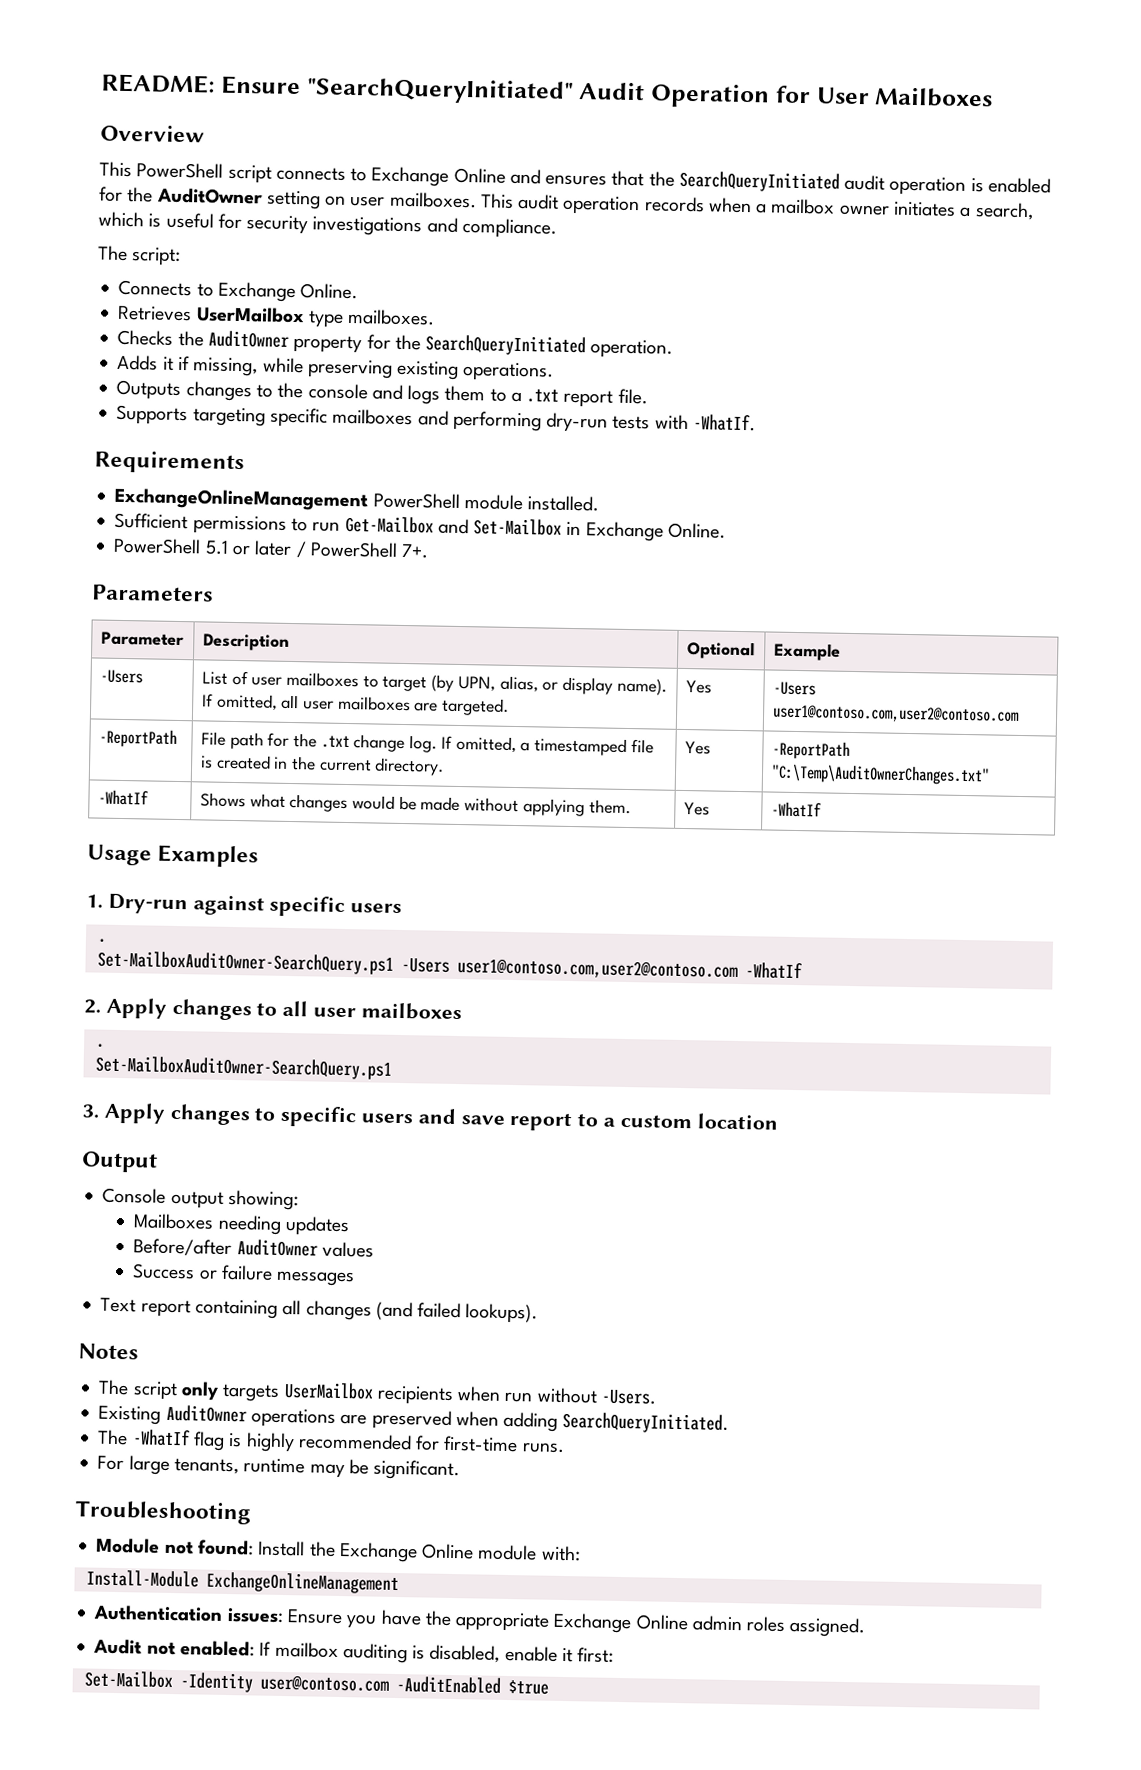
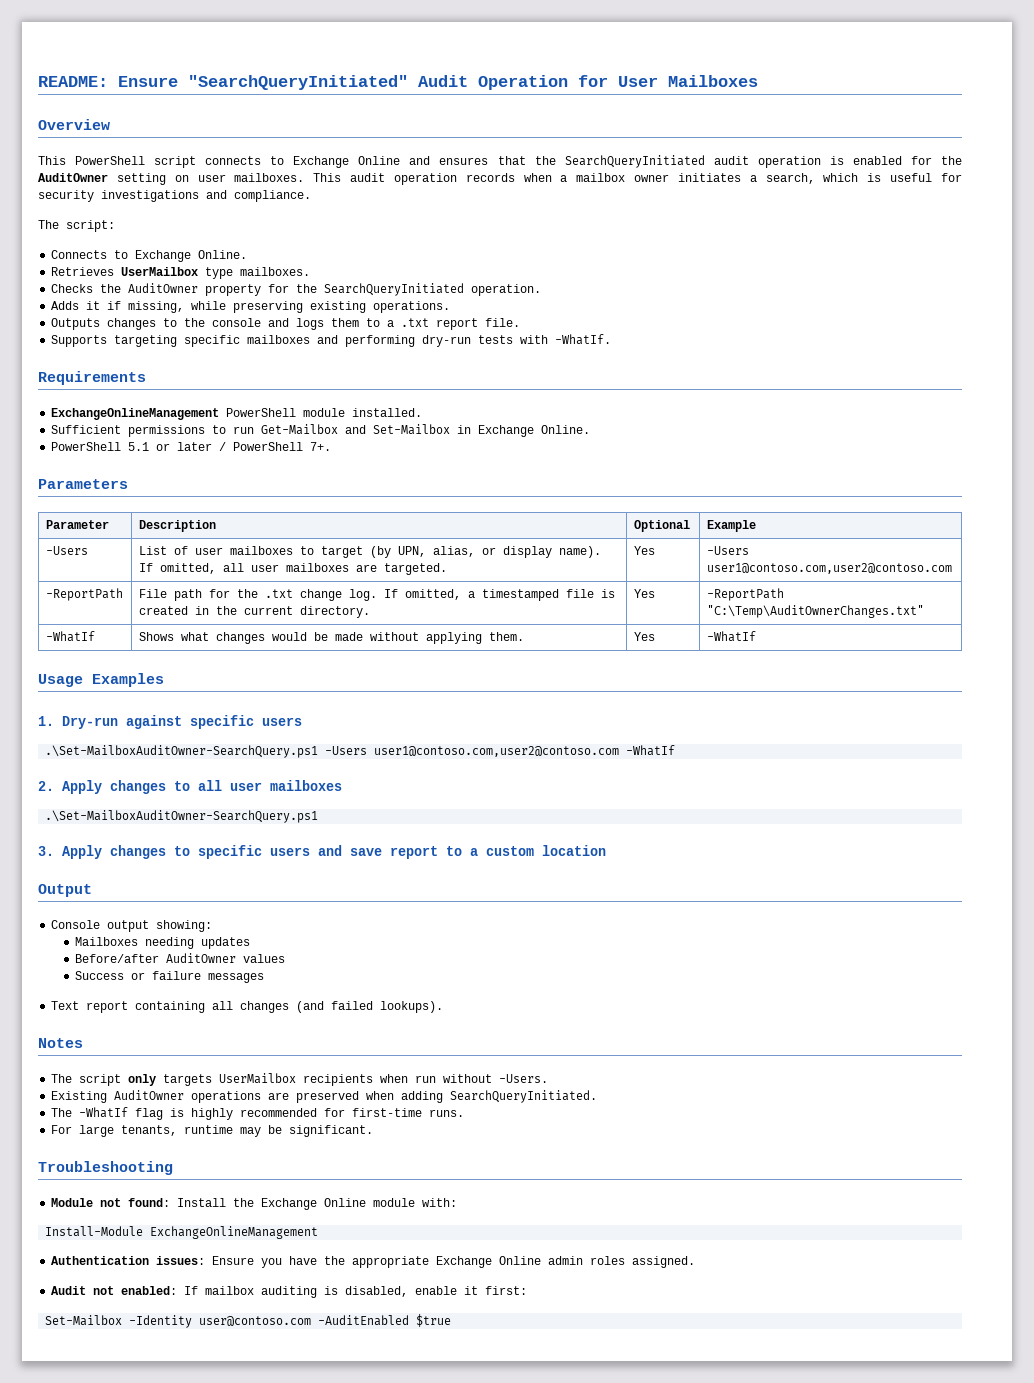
[96,938,106,943] [96,950,394,975] . // Set-MailboxAuditOwner-SearchQuery.ps1 -> [45,745,319,758] .\Set-MailboxAuditOwner-SearchQuery.ps1
[95,1043,105,1048] [94,1055,392,1080] . // Set-MailboxAuditOwner-SearchQuery.ps1 -> [45,810,319,823] .\Set-MailboxAuditOwner-SearchQuery.ps1

